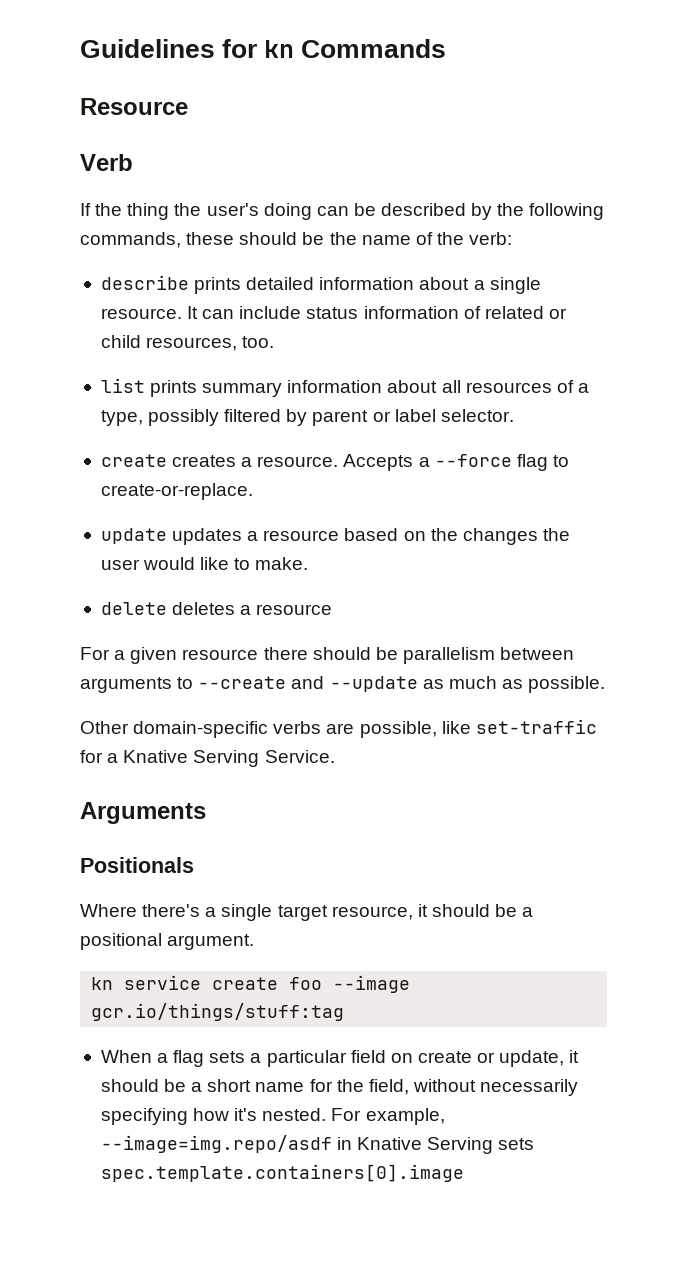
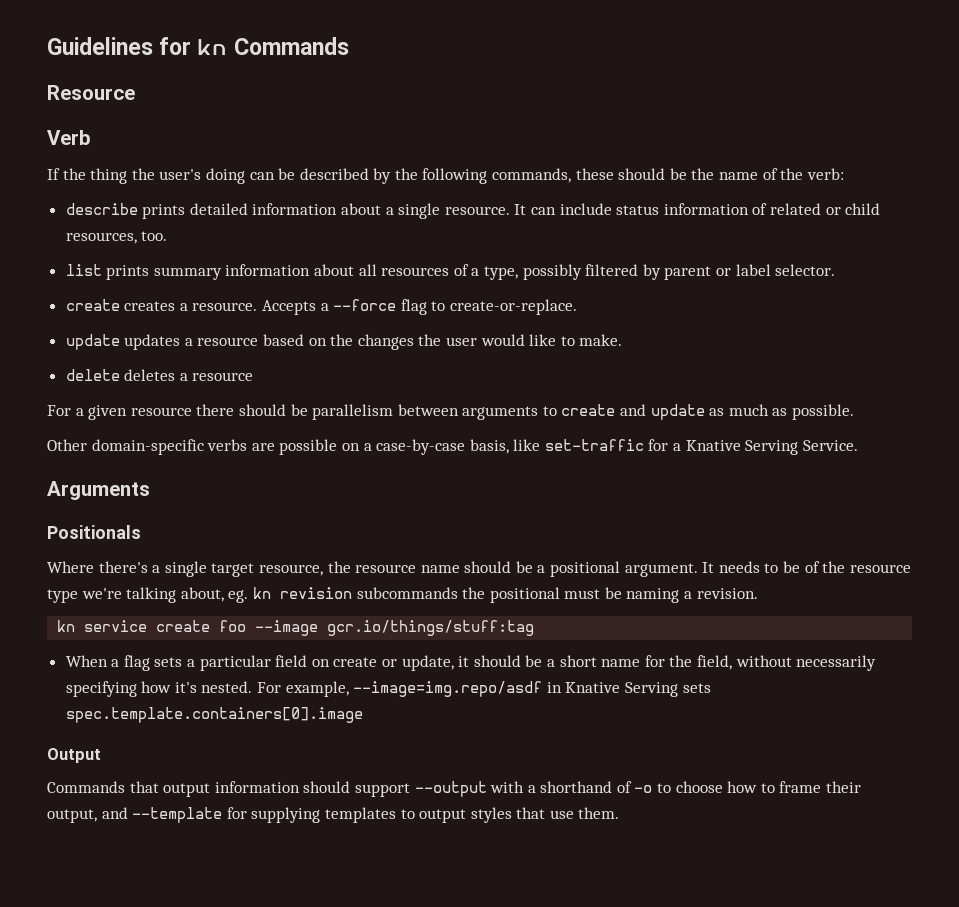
[198,676,418,692] --create and --update -> [561,404,705,420] create and update
[359,721,437,738] possible, -> [279,439,509,455] possible on a case-by-case basis,
[417,904,428,917] it -> [327,561,460,573] the resource name
(255, 942) none -> [702,561,911,573] [47,587,758,603] It needs to be of the resource type we're talking about, eg. kn revision subcommands the positional must be naming a revision.
(464, 1173) none -> [47,748,101,763] [47,781,862,797] [47,807,620,823] // Output // Commands that output information should support --output with a shorthand of -o to choose how to frame their output, and --template for supplying templates to output styles that use them.

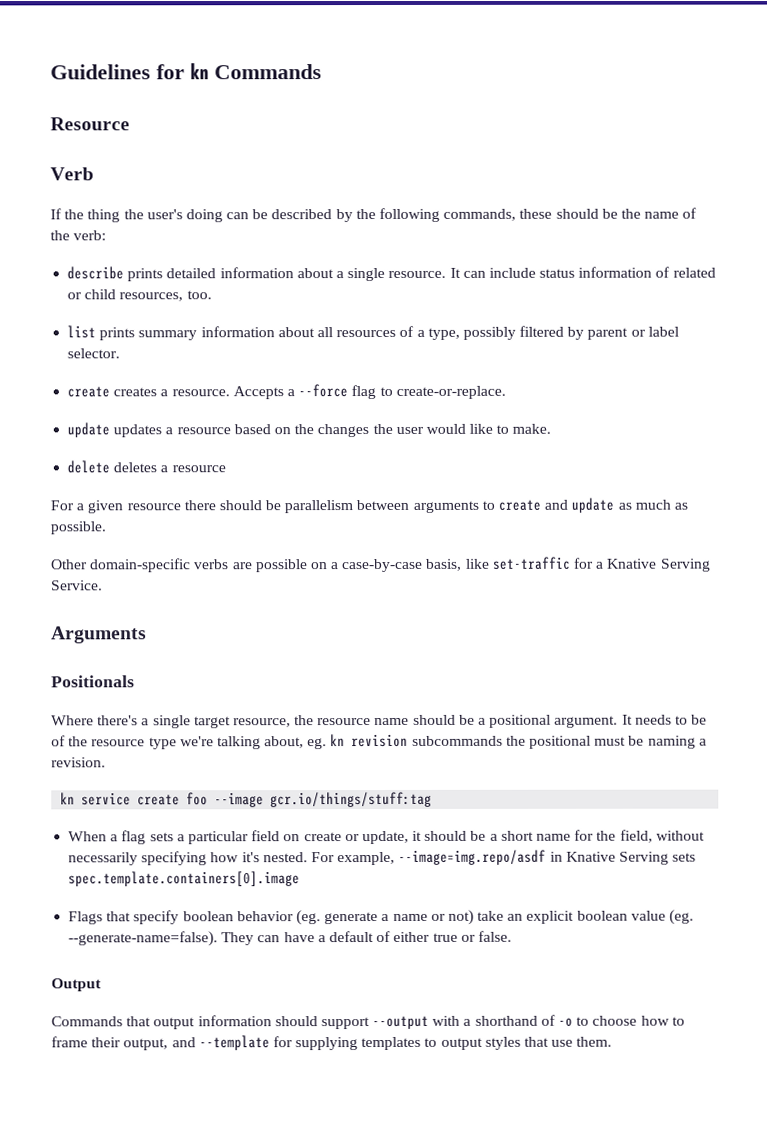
(363, 715) none -> [68,909,695,926] [68,930,512,947] // Flags that specify boolean behavior (eg. generate a name or not) take an explicit boolean value (eg. --generate-name=false). They can have a default of either true or false.

